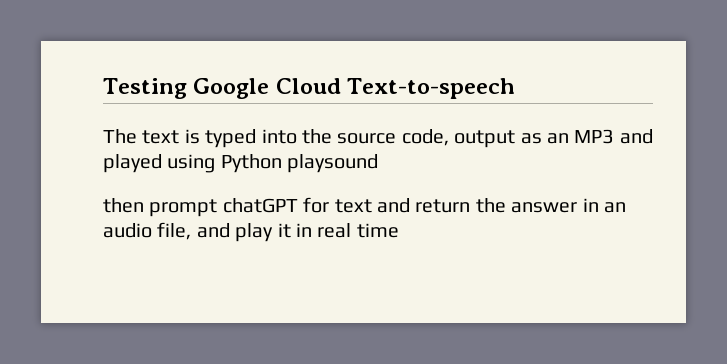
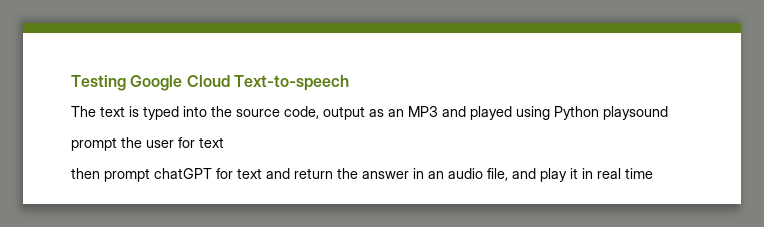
(379, 163) none -> [71,137,224,151] // prompt the user for text

